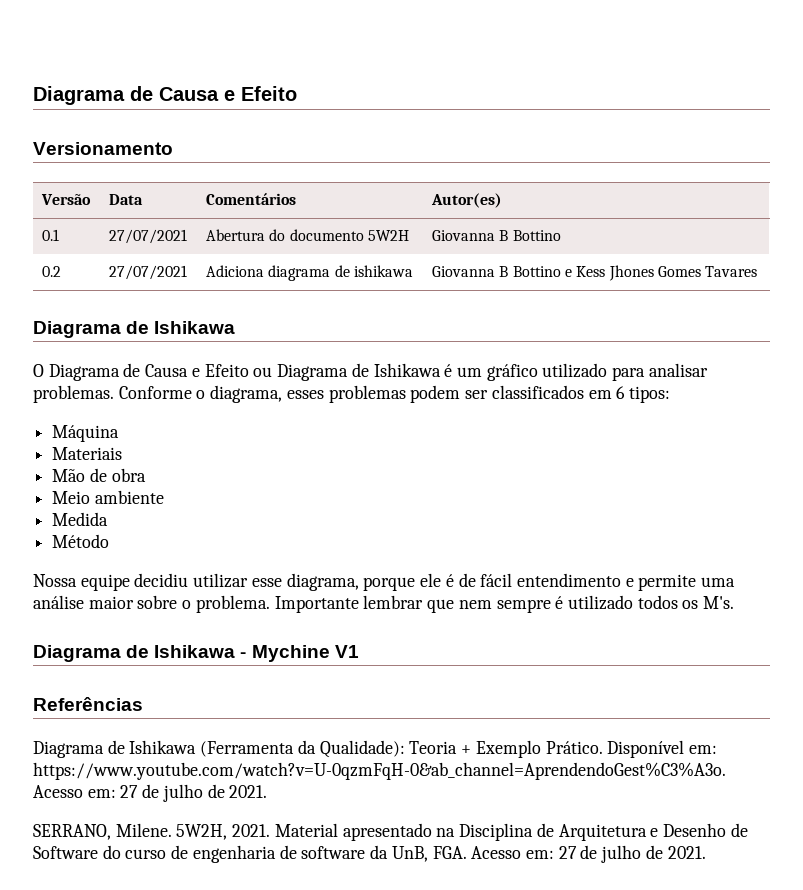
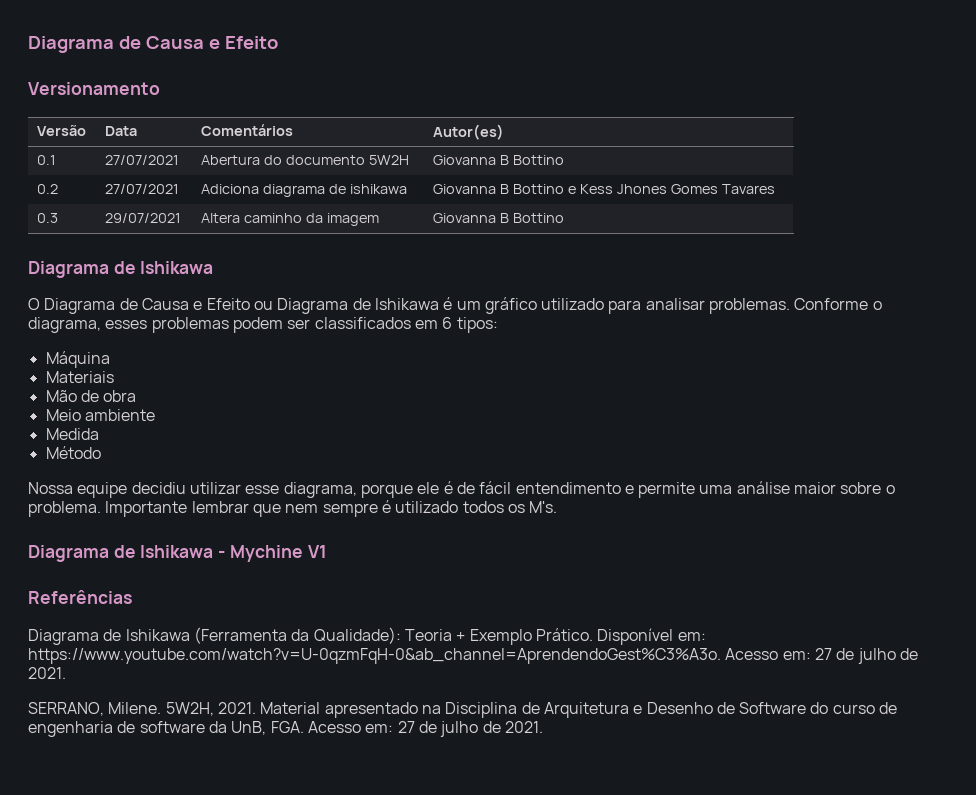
(758, 271) none -> [37,213,59,223] [105,213,182,223] [201,213,380,226] [433,213,565,223] // 0.3 | 29/07/2021 | Altera caminho da imagem | Giovanna B Bottino

